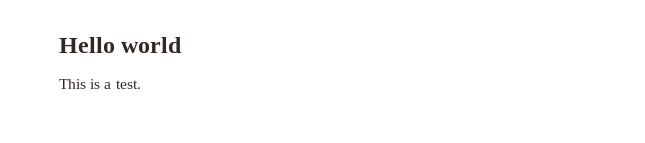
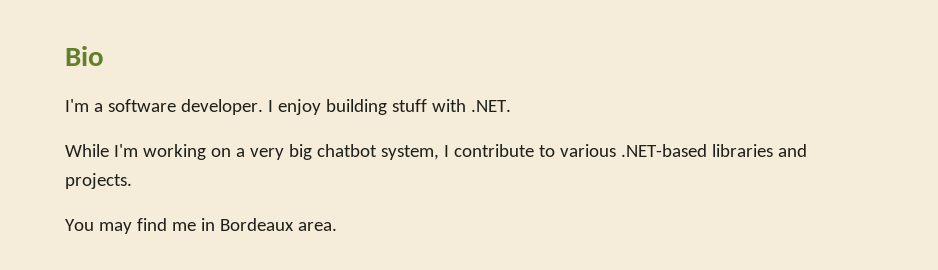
[59,37,183,53] [59,79,141,89] Hello world // This is a test. -> [65,46,104,66] [65,99,511,115] [65,144,807,160] [65,173,132,189] [65,218,337,234] Bio // I'm a software developer. I enjoy building stuff with .NET. // While I'm working on a very big chatbot system, I contribute to various .NET-based libraries and projects. // You may find me in Bordeaux area.

